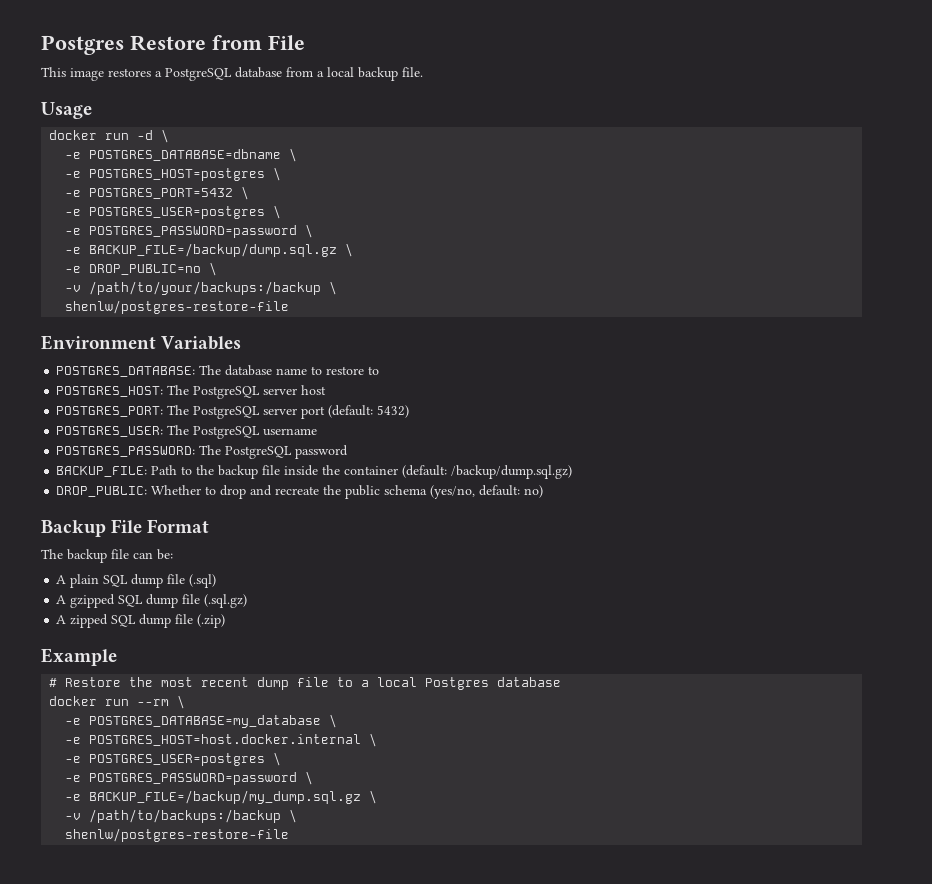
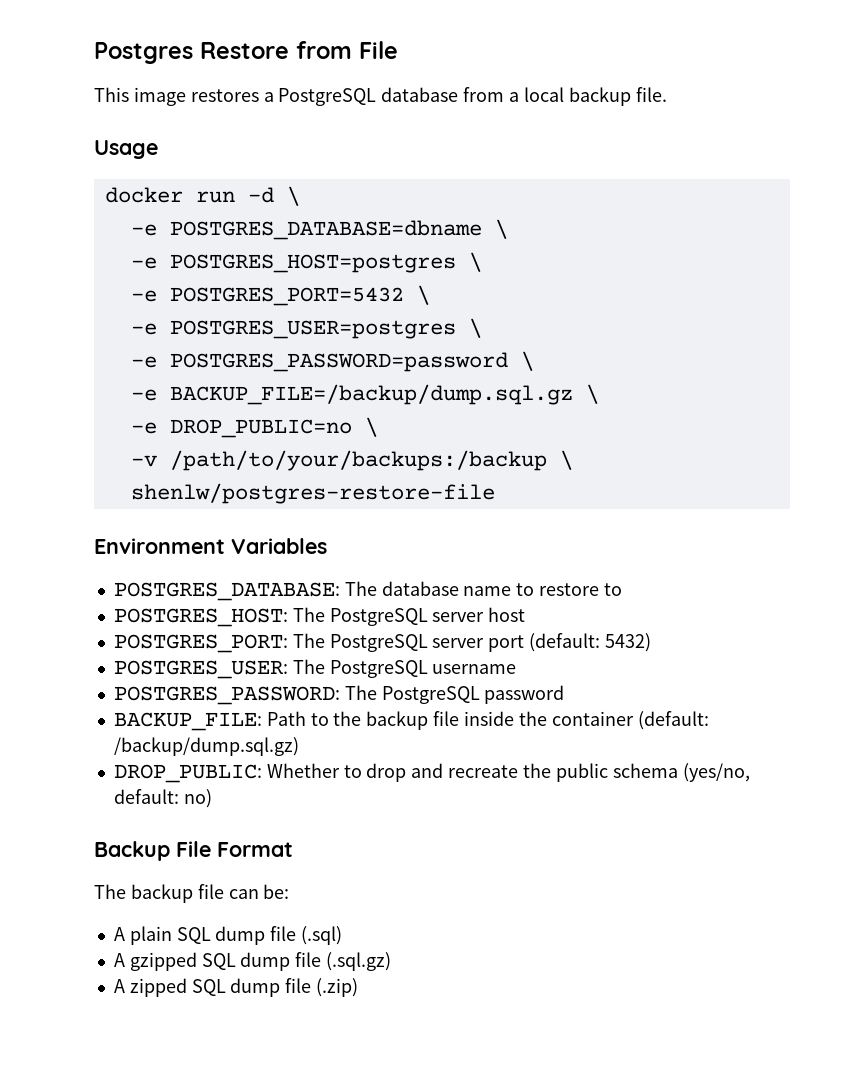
[41,648,117,666] [49,677,562,690] [49,695,186,709] [65,714,338,728] [65,733,378,747] [65,752,282,766] [65,771,314,785] [65,790,378,804] [65,809,298,823] [65,828,290,842] // Example // # Restore the most recent dump file to a local Postgres database // docker run --rm \ // -e POSTGRES_DATABASE=my_database \ // -e POSTGRES_HOST=host.docker.internal \ // -e POSTGRES_USER=postgres \ // -e POSTGRES_PASSWORD=password \ // -e BACKUP_FILE=/backup/my_dump.sql.gz \ // -v /path/to/backups:/backup \ // shenlw/postgres-restore-file -> (359, 987) none

